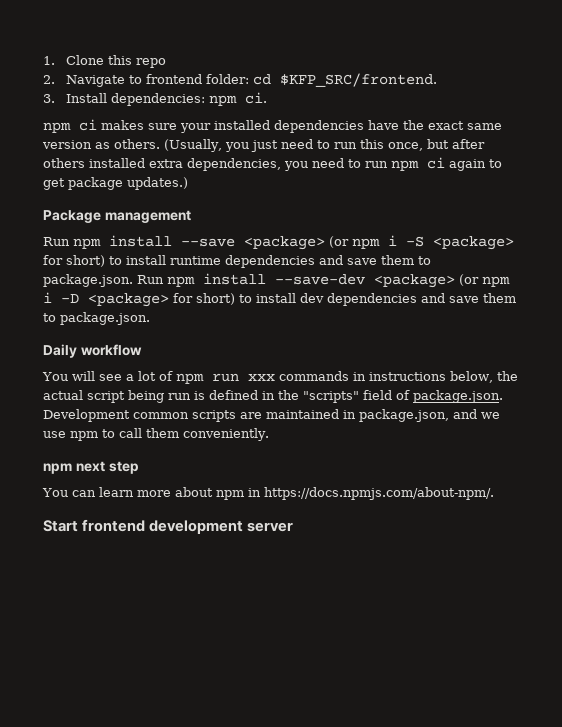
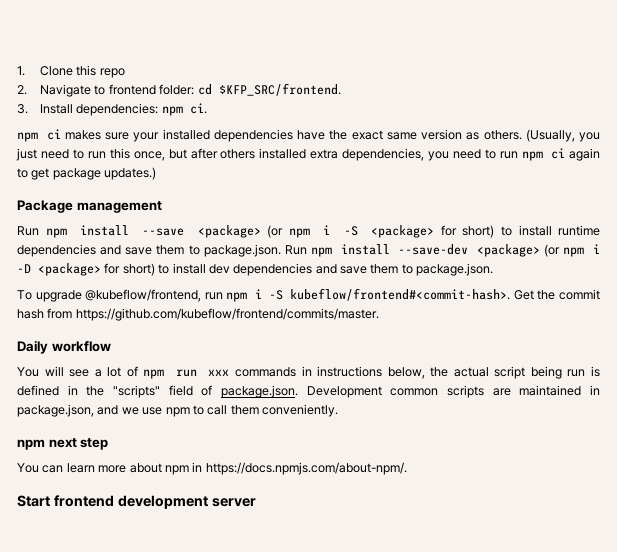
(150, 318) none -> [17,288,600,302] [17,308,379,321] // To upgrade @kubeflow/frontend, run npm i -S kubeflow/frontend#<commit-hash>. Get the commit hash from https://github.com/kubeflow/frontend/commits/master.

